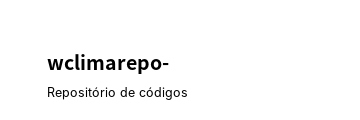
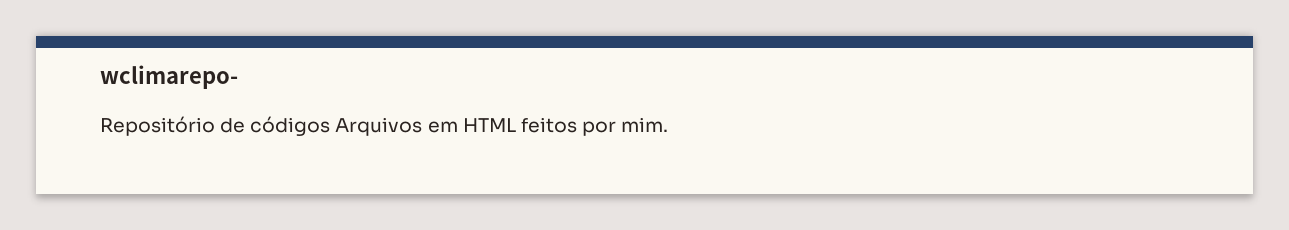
(188, 93) none -> [335,117,669,136] Arquivos em HTML feitos por mim.

